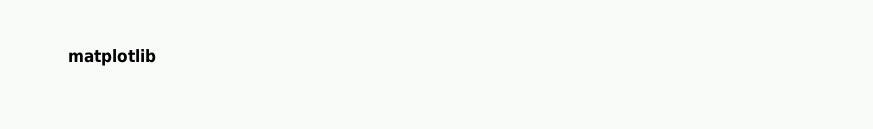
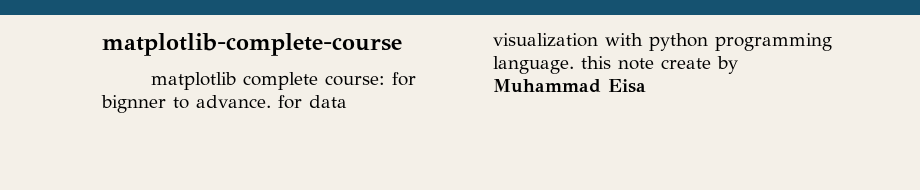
[68,49,156,66] matplotlib -> [102,33,402,56] [150,72,416,90] [101,95,347,113] [493,33,832,51] [493,56,738,74] [493,79,646,93] matplotlib-complete-course // matplotlib complete course: for bignner to advance. for data visualization with python programming language. this note create by Muhammad Eisa

